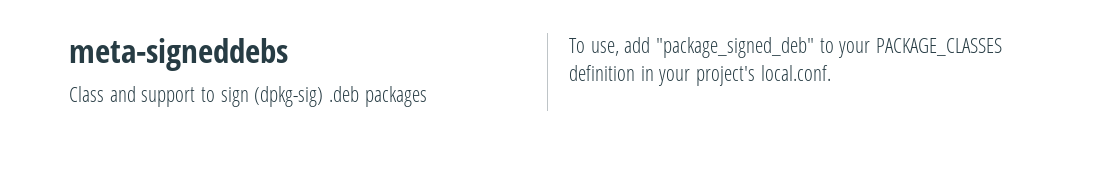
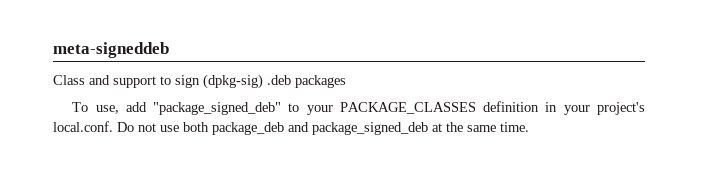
[69,38,288,71] meta-signeddebs -> [53,42,169,58] meta-signeddeb
(831, 73) none -> [117,122,529,135] Do not use both package_deb and package_signed_deb at the same time.

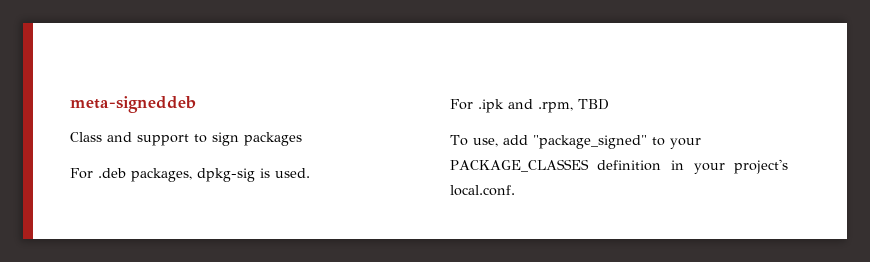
[203,74,346,89] (dpkg-sig) .deb packages -> [244,132,302,146] [70,168,310,182] [450,99,609,113] packages // For .deb packages, dpkg-sig is used. // For .ipk and .rpm, TBD
[153,102,282,115] "package_signed_deb" -> [532,135,647,149] "package_signed"
[117,122,529,135] Do not use both package_deb and package_signed_deb at the same time. -> (515, 190) none

